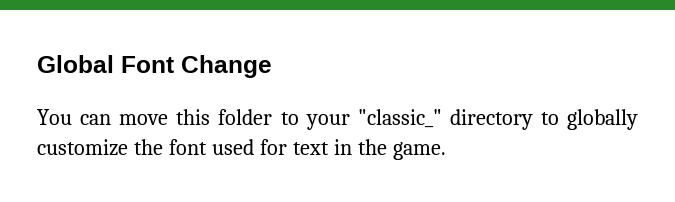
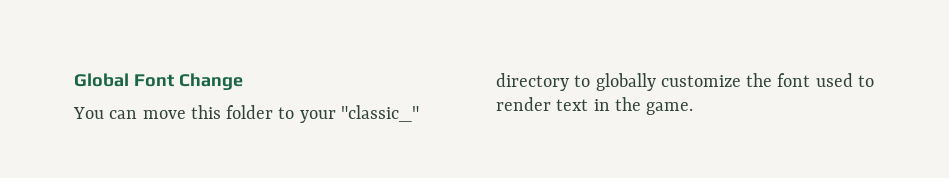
[259,139,287,155] for -> [857,75,874,87] [496,97,551,111] to render

